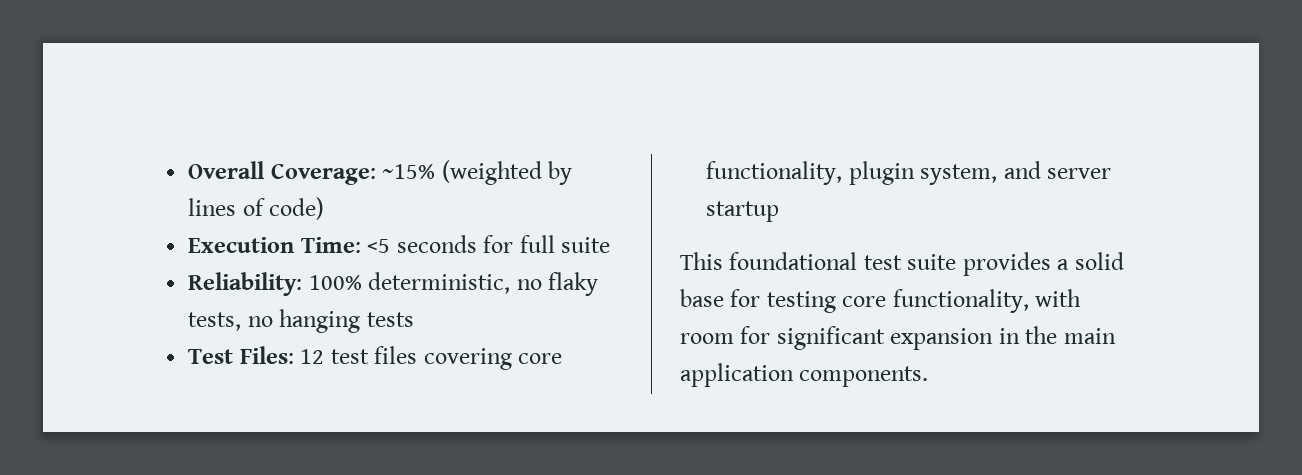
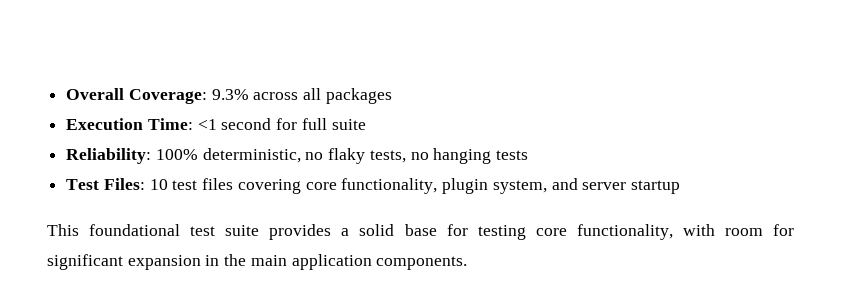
[382,160,573,185] [188,197,325,220] ~15% (weighted by lines of code) -> [211,88,392,104] 9.3% across all packages
[367,235,477,253] <5 seconds -> [197,118,272,130] <1 second
[300,349,325,364] 12 -> [149,179,168,190] 10

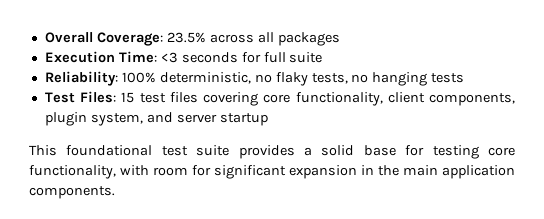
[211,89,249,100] 9.3% -> [166,32,206,43] 23.5%
[197,118,272,130] <1 second -> [160,52,238,63] <3 seconds
[149,179,168,190] 10 -> [121,92,135,103] 15
(438, 186) none -> [387,92,515,106] client components,

